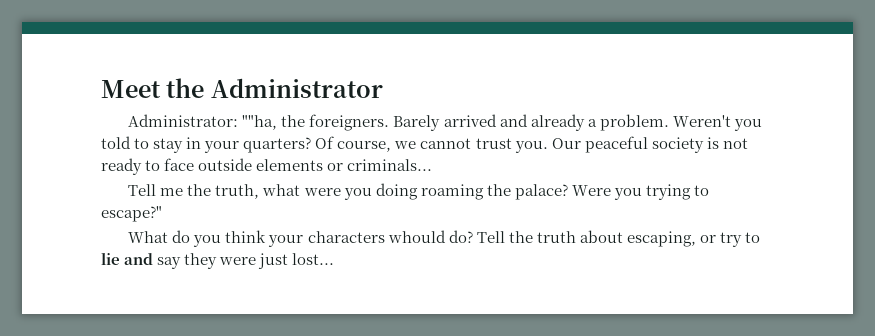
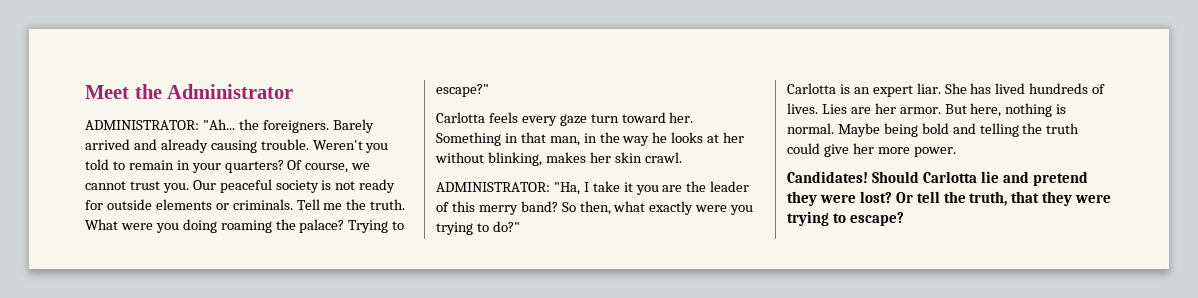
[128,114,278,130] Administrator: ""ha, -> [85,119,235,130] ADMINISTRATOR: "Ah...
[587,114,669,131] a problem. -> [210,139,309,153] causing trouble.
[153,138,184,153] stay -> [128,160,174,170] remain
[145,158,195,171] to face -> [85,200,103,210] for
[347,159,433,171] criminals... // -> [232,199,293,210] criminals.
[215,184,301,199] truth, what -> [370,199,406,210] [85,219,118,230] truth. What
[571,184,709,200] [101,206,162,222] [128,230,761,247] Were you trying to escape?" // What do you think your characters whould do? Tell the truth about escaping, or try to -> [348,220,405,233] [436,84,489,97] [436,112,694,126] [436,132,745,146] [435,152,682,166] [436,181,750,195] [436,201,754,215] [436,221,520,235] [787,83,1106,97] [787,103,1067,117] [787,123,1080,137] [787,143,956,157] [787,171,977,183] Trying to escape?" // Carlotta feels every gaze turn toward her. Something in that man, in the way he looks at her without blinking, makes her skin crawl. // ADMINISTRATOR: "Ha, I take it you are the leader of this merry band? So then, what exactly were you trying to do?" // Carlotta is an expert liar. She has lived hundreds of lives. Lies are her armor. But here, nothing is normal. Maybe being bold and telling the truth could give her more power. // Candidates! Should Carlotta
[157,253,335,269] say they were just lost... -> [1032,171,1088,186] [787,191,1112,206] [787,211,904,226] pretend they were lost? Or tell the truth, that they were trying to escape?

